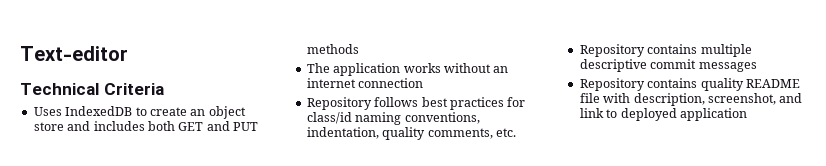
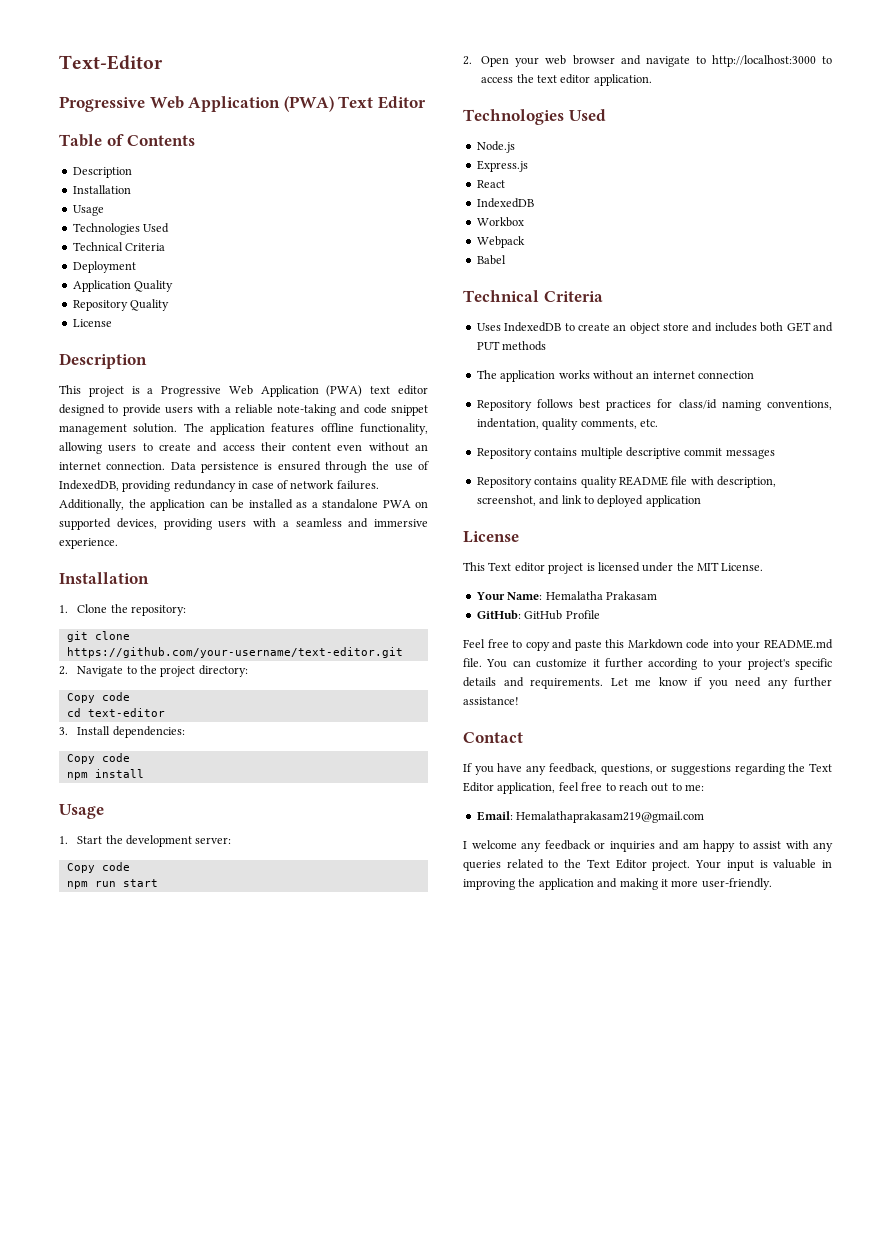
[20,46,128,61] Text-editor -> [59,55,163,70] [59,96,426,112] [59,134,196,147] [72,167,132,178] [72,185,131,194] [72,205,104,216] [72,223,170,235] [72,242,166,251] [72,261,136,273] [72,280,174,292] [72,299,170,311] [72,319,112,327] [59,353,147,369] [59,385,428,397] [59,404,429,416] [59,423,428,435] [59,442,429,454] [59,461,429,473] [59,480,379,492] [59,499,428,511] [59,518,428,530] [59,538,118,549] [59,572,149,584] [59,604,186,616] [66,631,130,642] [66,647,403,658] [59,665,248,677] [66,692,130,703] [66,708,165,717] [59,726,185,738] [66,753,130,764] [66,769,144,780] [59,804,104,819] [59,835,232,847] [66,862,130,873] [66,879,158,889] [463,55,832,67] [481,74,652,86] [463,109,606,125] [476,141,515,153] [476,160,528,172] [476,180,505,188] [476,198,534,208] [476,217,524,227] [476,236,525,248] [476,255,506,265] Text-Editor // Progressive Web Application (PWA) Text Editor // Table of Contents // Description // Installation // Usage // Technologies Used // Technical Criteria // Deployment // Application Quality // Repository Quality // License // Description // This project is a Progressive Web Application (PWA) text editor designed to provide users with a reliable note-taking and code snippet management solution. The application features offline functionality, allowing users to create and access their content even without an internet connection. Data persistence is ensured through the use of IndexedDB, providing redundancy in case of network failures. Additionally, the application can be installed as a standalone PWA on supported devices, providing users with a seamless and immersive experience. // Installation // 1. Clone the repository: // git clone https://github.com/your-username/text-editor.git // 2. Navigate to the project directory: // Copy code // cd text-editor // 3. Install dependencies: // Copy code // npm install // Usage // 1. Start the development server: // Copy code // npm run start // 2. Open your web browser and navigate to http://localhost:3000 to access the text editor application. // Technologies Used // Node.js // Express.js // React // IndexedDB // Workbox // Webpack // Babel
(747, 114) none -> [463,531,519,543] [463,562,764,574] [475,591,657,600] [476,610,600,620] [463,639,833,651] [463,658,832,670] [463,677,832,689] [463,697,519,705] [463,732,523,743] [463,763,832,775] [463,782,704,794] [476,811,705,823] [463,840,833,852] [463,859,832,871] [463,878,772,890] // License // This Text editor project is licensed under the MIT License. // Your Name: Hemalatha Prakasam // GitHub: GitHub Profile // Feel free to copy and paste this Markdown code into your README.md file. You can customize it further according to your project's specific details and requirements. Let me know if you need any further assistance! // Contact // If you have any feedback, questions, or suggestions regarding the Text Editor application, feel free to reach out to me: // Email: Hemalathaprakasam219@gmail.com // I welcome any feedback or inquiries and am happy to assist with any queries related to the Text Editor project. Your input is valuable in improving the application and making it more user-friendly.

